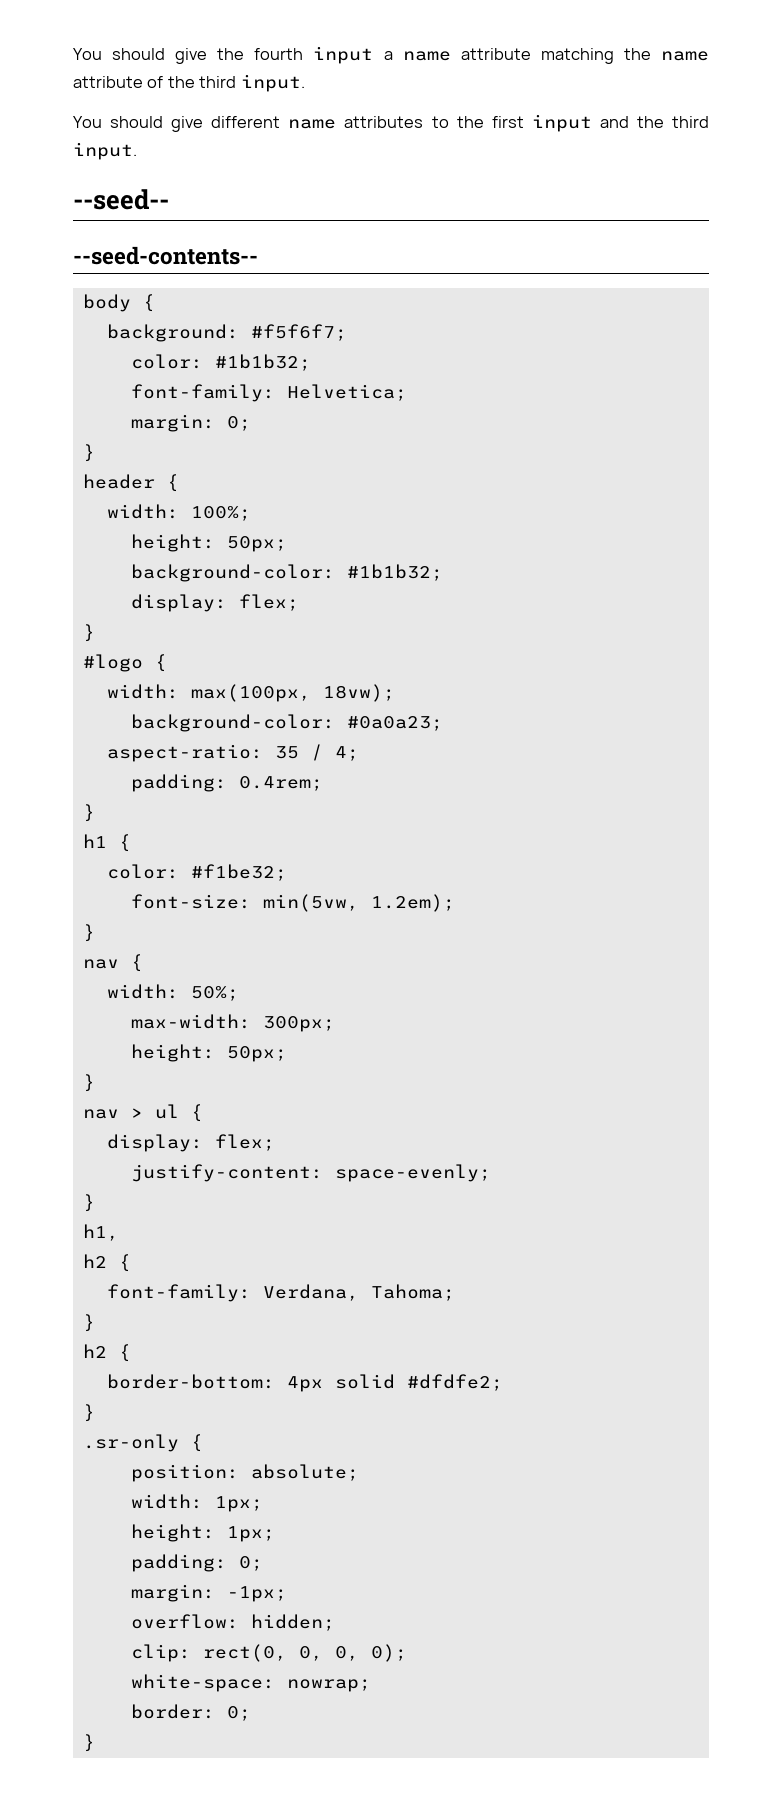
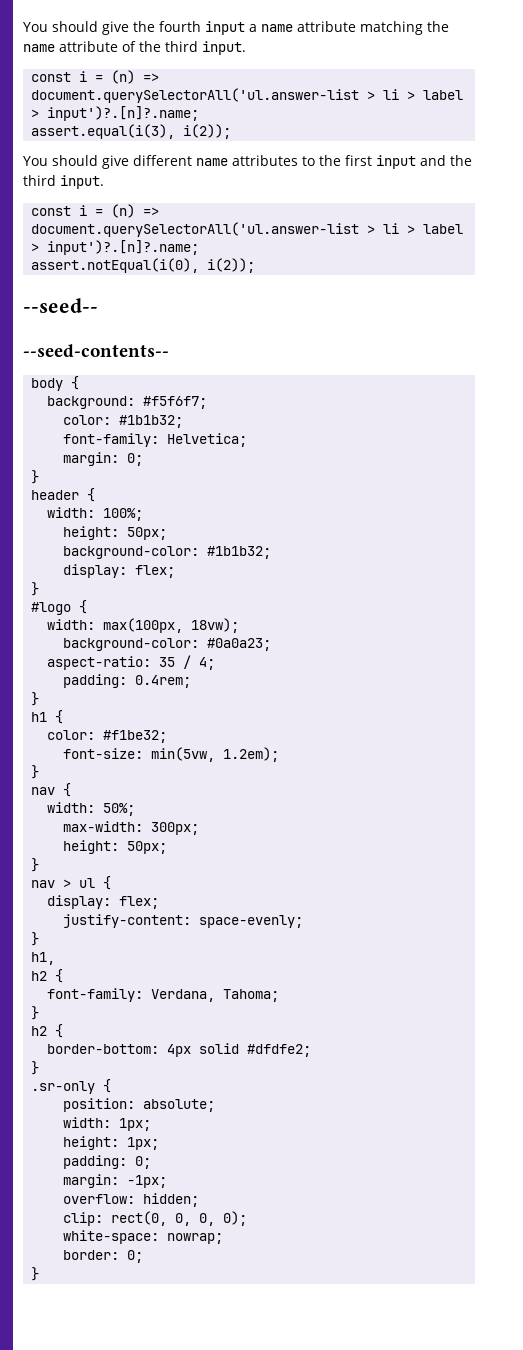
(305, 83) none -> [31,70,160,84] [31,88,464,103] [31,106,200,121] [31,124,232,139] // const i = (n) => document.querySelectorAll('ul.answer-list > li > label > input')?.[n]?.name; // assert.equal(i(3), i(2));
(137, 151) none -> [31,204,160,218] [31,222,464,237] [31,240,200,255] [31,258,256,273] // const i = (n) => document.querySelectorAll('ul.answer-list > li > label > input')?.[n]?.name; // assert.notEqual(i(0), i(2));

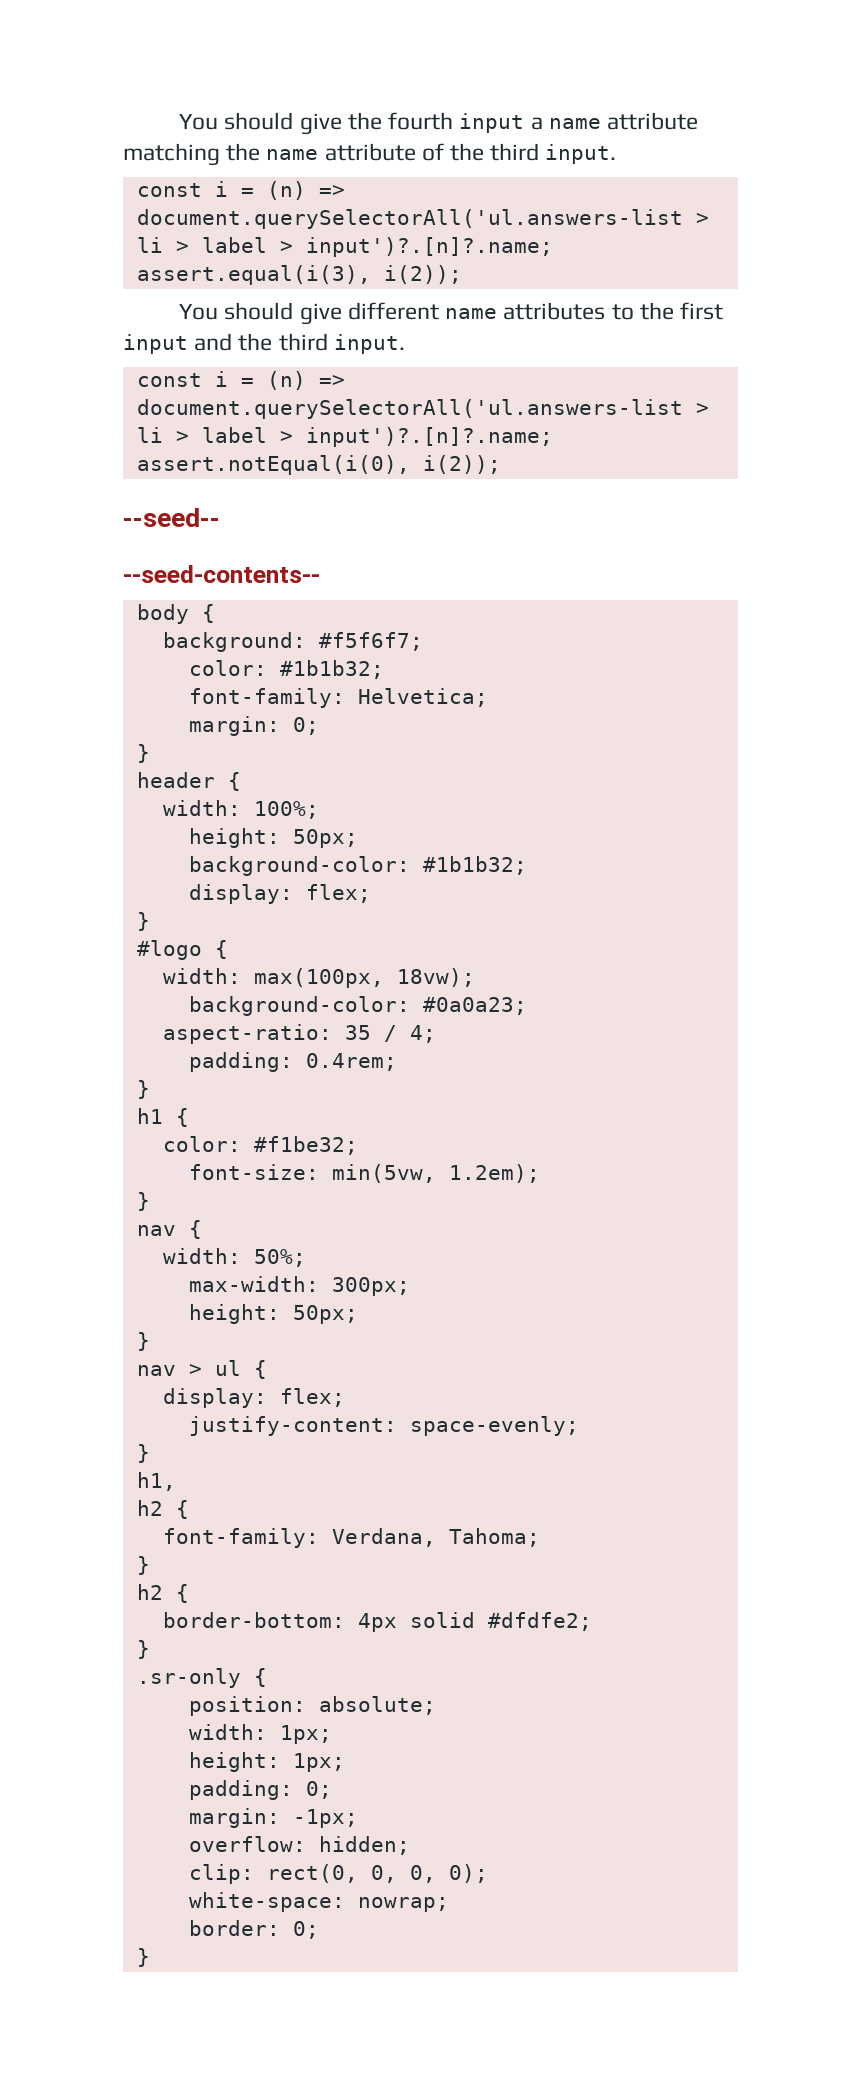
[31,88,360,103] document.querySelectorAll('ul.answer-list -> [136,209,683,229] document.querySelectorAll('ul.answers-list
[31,222,360,237] document.querySelectorAll('ul.answer-list -> [136,399,683,419] document.querySelectorAll('ul.answers-list

